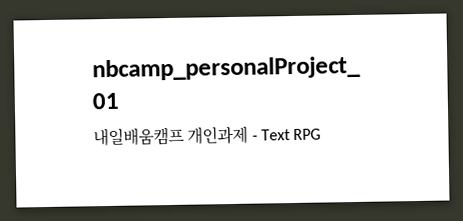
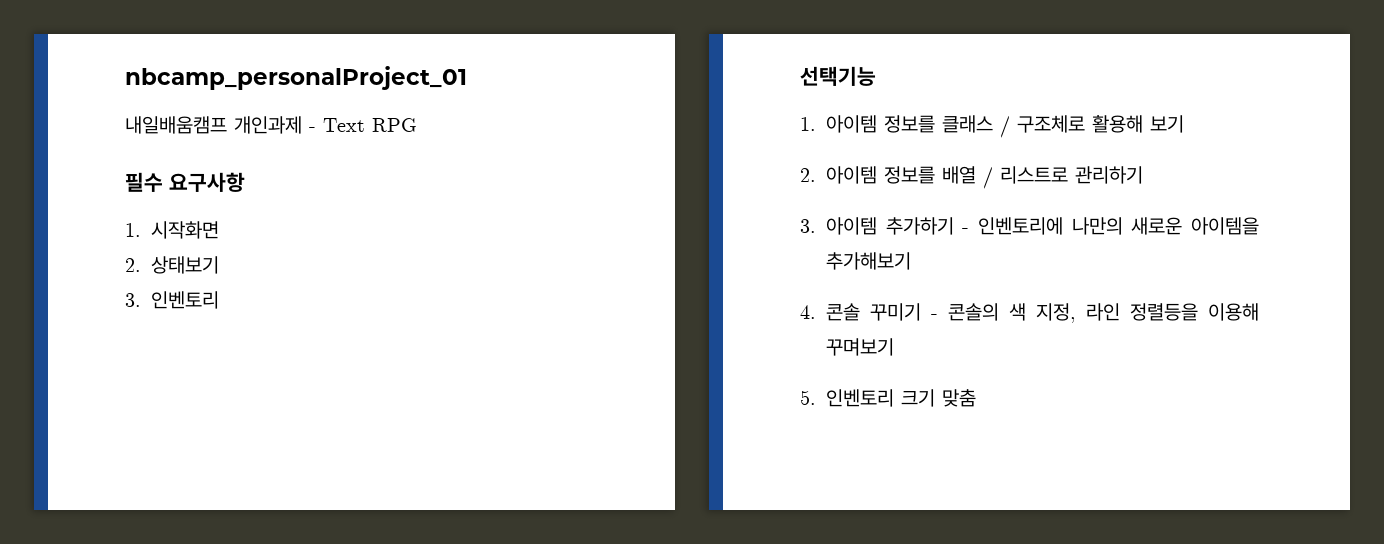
(322, 134) none -> [125,172,245,192] [125,221,219,239] [125,256,219,274] [125,291,219,309] [800,66,876,86] [800,115,1184,138] [800,166,1143,189] [800,217,1259,235] [826,252,911,270] [800,303,1259,323] [826,338,894,356] [800,389,976,407] // 필수 요구사항 // 1. 시작화면 // 2. 상태보기 // 3. 인벤토리 // 선택기능 // 1. 아이템 정보를 클래스 / 구조체로 활용해 보기 // 2. 아이템 정보를 배열 / 리스트로 관리하기 // 3. 아이템 추가하기 - 인벤토리에 나만의 새로운 아이템을 추가해보기 // 4. 콘솔 꾸미기 - 콘솔의 색 지정, 라인 정렬등을 이용해 꾸며보기 // 5. 인벤토리 크기 맞춤

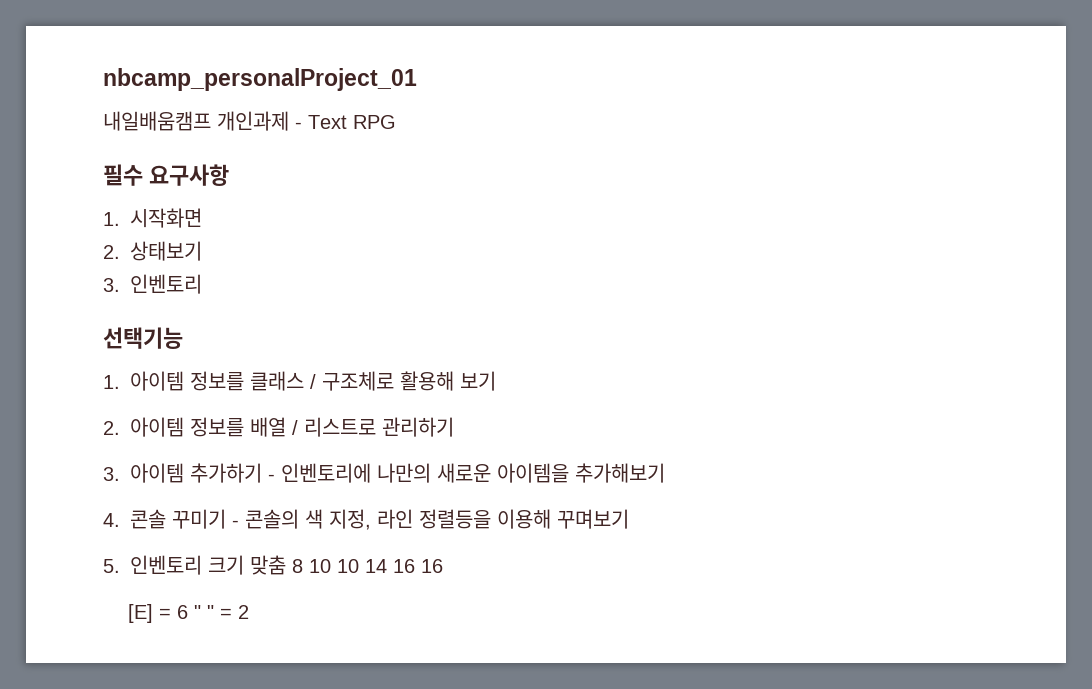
(976, 398) none -> [292,559,443,573] [128,604,250,623] 8 10 10 14 16 16 // [E] = 6 " " = 2

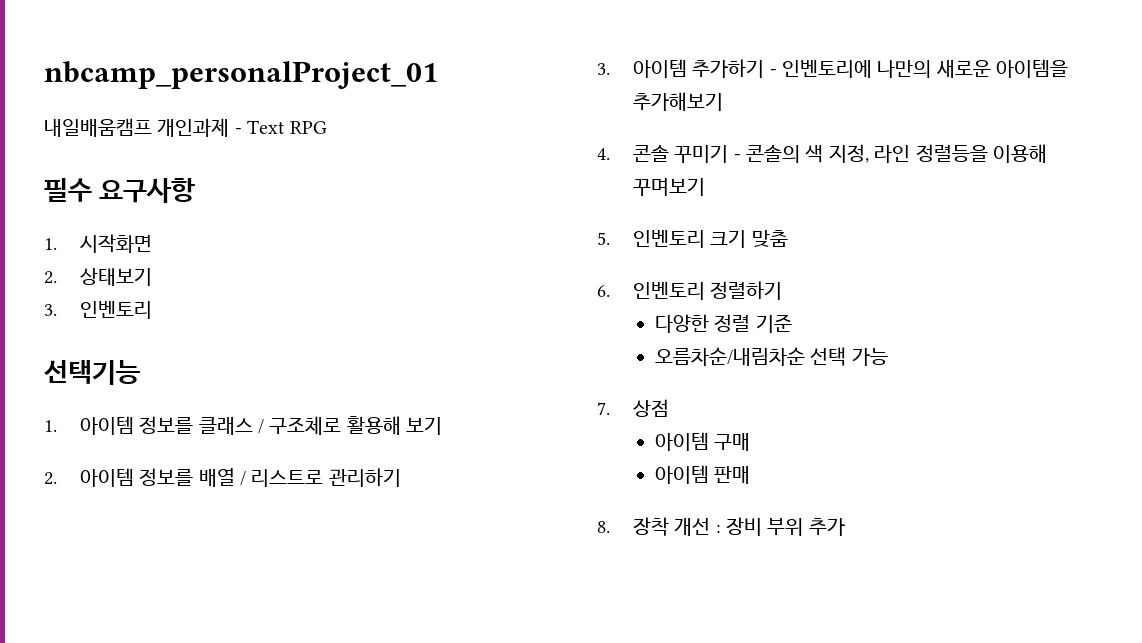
[292,559,443,573] [128,604,250,623] 8 10 10 14 16 16 // [E] = 6 " " = 2 -> [597,281,783,300] [654,314,792,333] [654,347,888,366] [597,399,669,417] [654,432,751,451] [654,465,751,484] [597,517,845,536] // 6. 인벤토리 정렬하기 // 다양한 정렬 기준 // 오름차순/내림차순 선택 가능 // 7. 상점 // 아이템 구매 // 아이템 판매 // 8. 장착 개선 : 장비 부위 추가

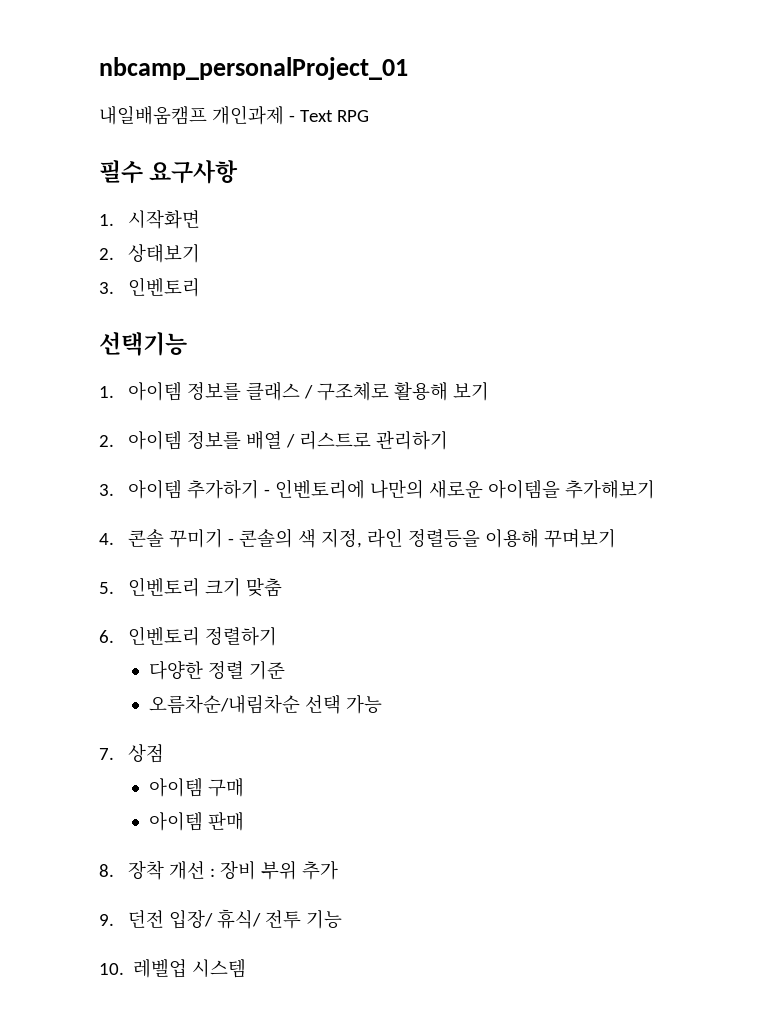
(845, 527) none -> [99,909,343,929] [99,959,247,978] // 9. 던전 입장/ 휴식/ 전투 기능 // 10. 레벨업 시스템

